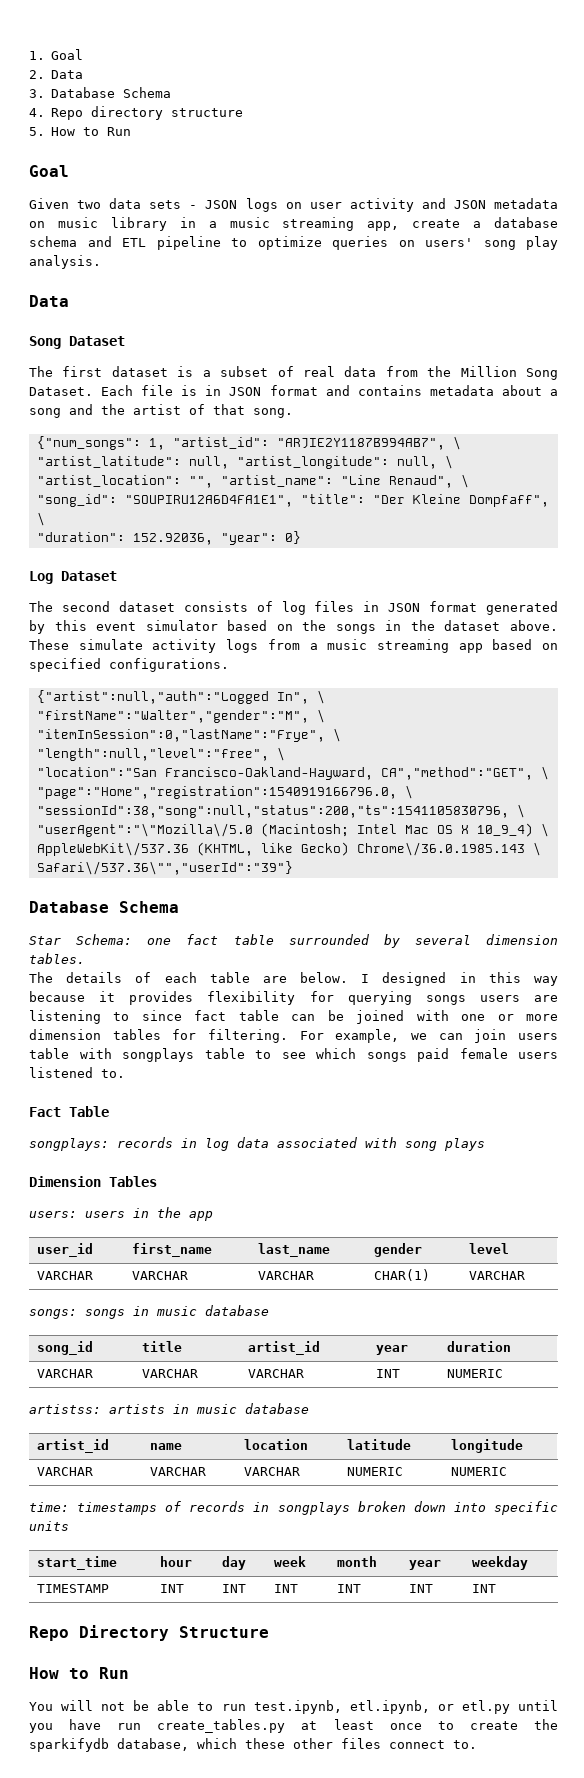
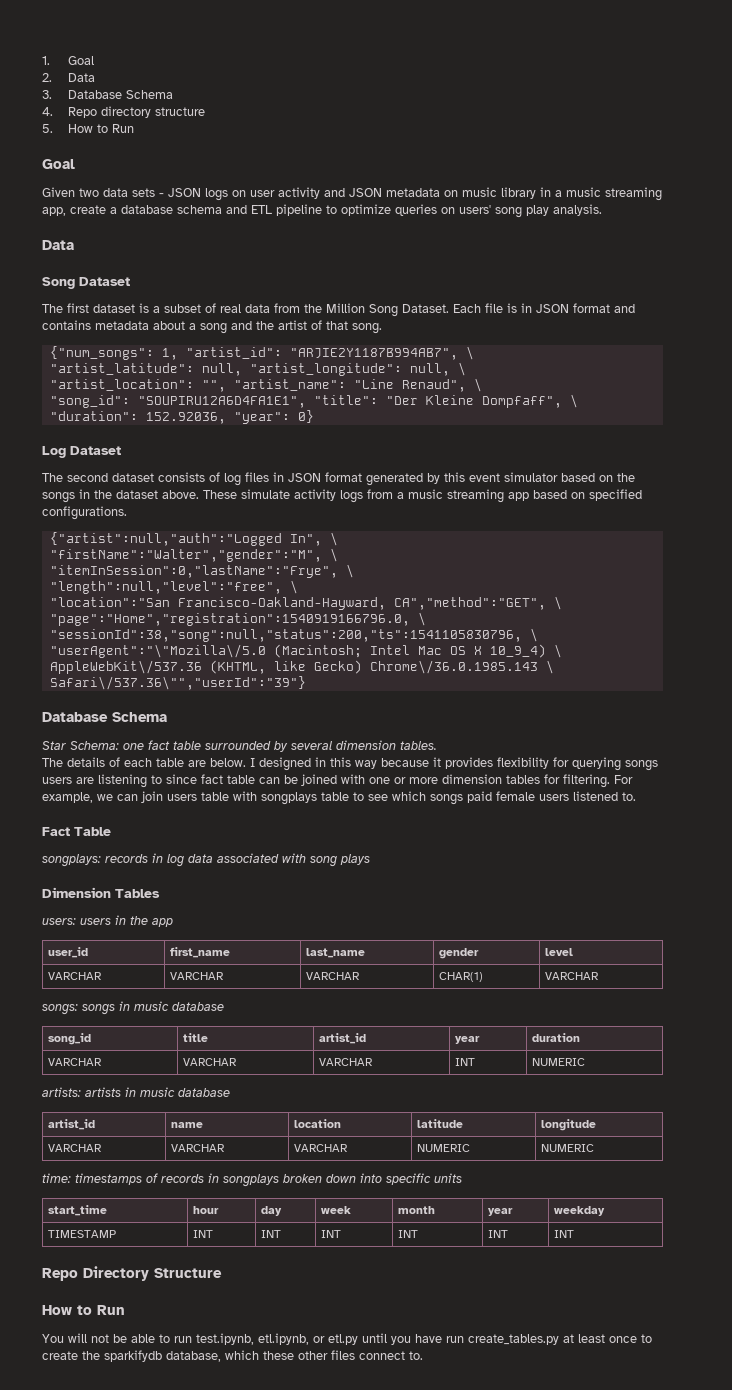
[29,1404,101,1414] artistss: -> [42,1087,81,1097] artists:

